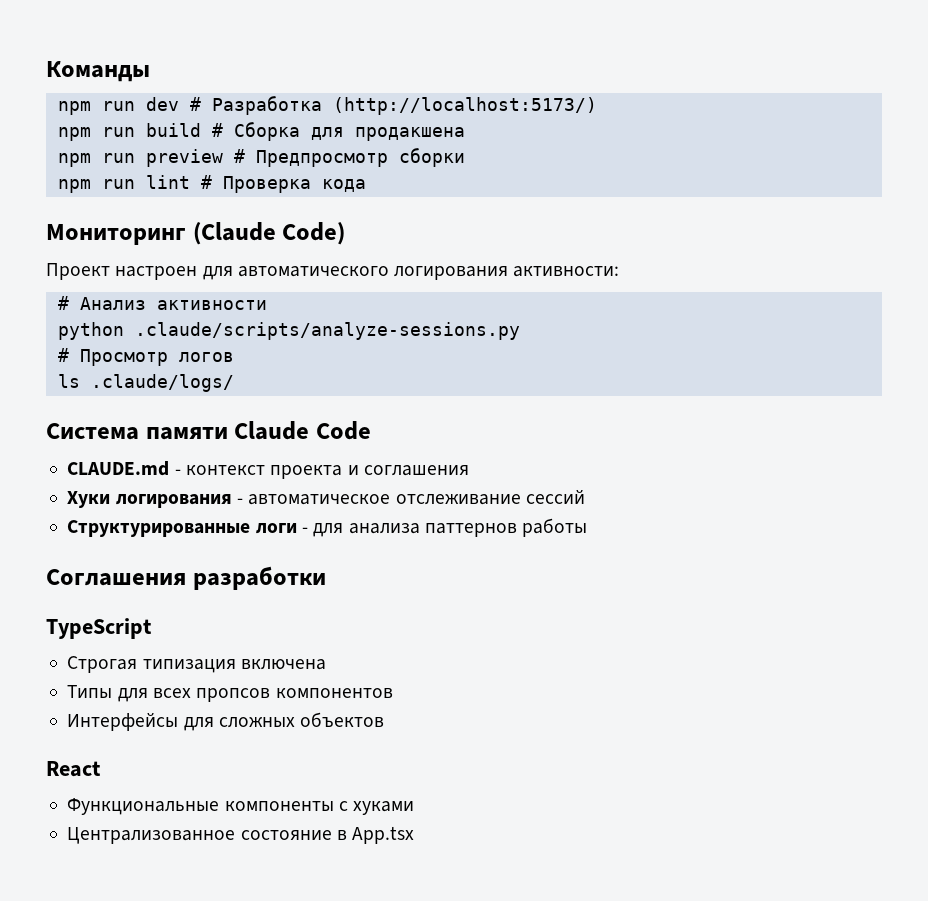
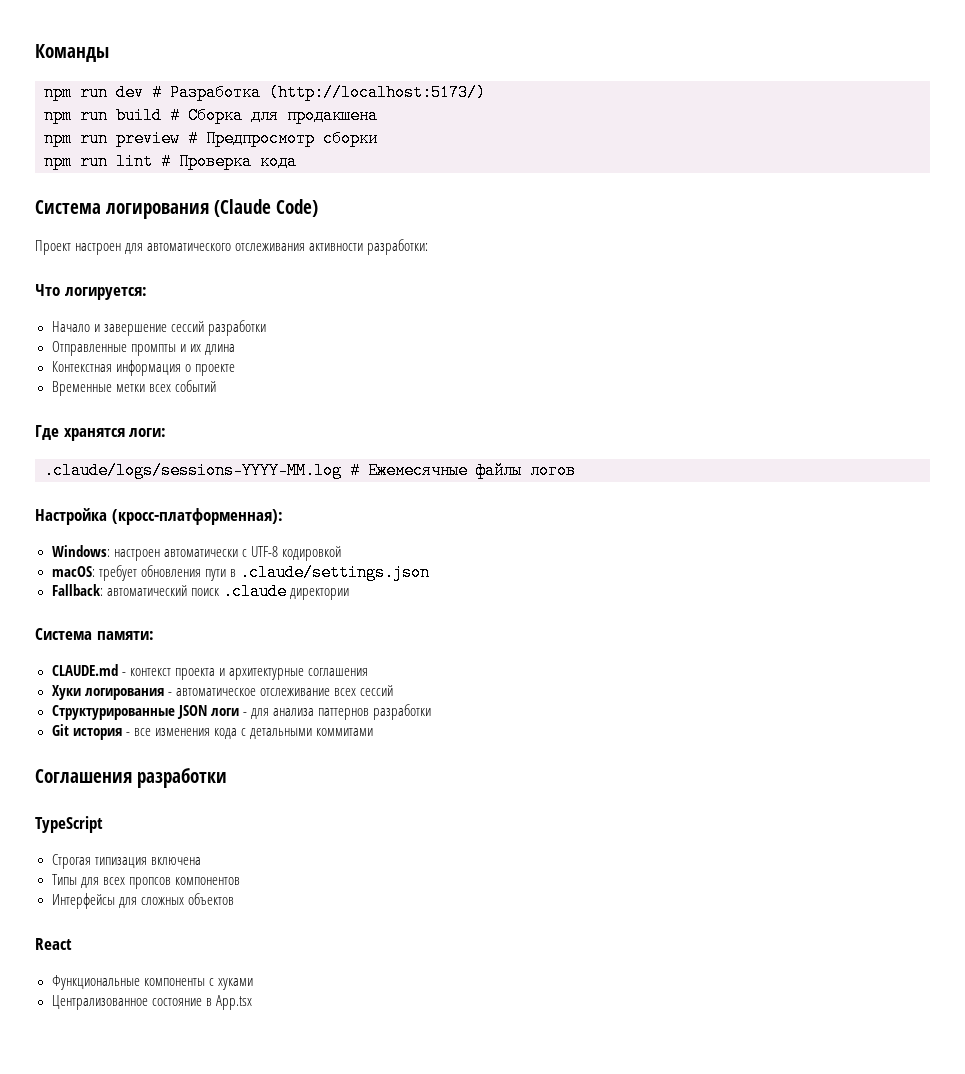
[46,224,186,245] Мониторинг -> [35,200,210,219] Система логирования
[394,266,620,280] [57,296,267,310] [57,322,520,340] [57,348,234,366] [57,374,234,392] [46,421,371,440] логирования активности: // # Анализ активности // python .claude/scripts/analyze-sessions.py // # Просмотр логов // ls .claude/logs/ // Система памяти Claude Code -> [235,239,429,255] [35,284,147,300] [51,320,266,336] [51,341,235,356] [51,360,235,376] [51,380,216,396] [35,425,167,441] [44,462,575,479] [35,508,283,525] [51,545,341,561] [51,564,430,581] [51,583,349,600] [35,628,154,640] отслеживания активности разработки: // Что логируется: // Начало и завершение сессий разработки // Отправленные промпты и их длина // Контекстная информация о проекте // Временные метки всех событий // Где хранятся логи: // .claude/logs/sessions-YYYY-MM.log # Ежемесячные файлы логов // Настройка (кросс-платформенная): // Windows: настроен автоматически с UTF-8 кодировкой // macOS: требует обновления пути в .claude/settings.json // Fallback: автоматический поиск .claude директории // Система памяти:
(359, 470) none -> [228,668,304,680] архитектурные
(521, 499) none -> [333,688,356,696] всех
(251, 528) none -> [176,705,207,719] JSON
[522,518,588,537] работы -> [372,704,431,720] [51,724,373,740] разработки // Git история - все изменения кода с детальными коммитами

